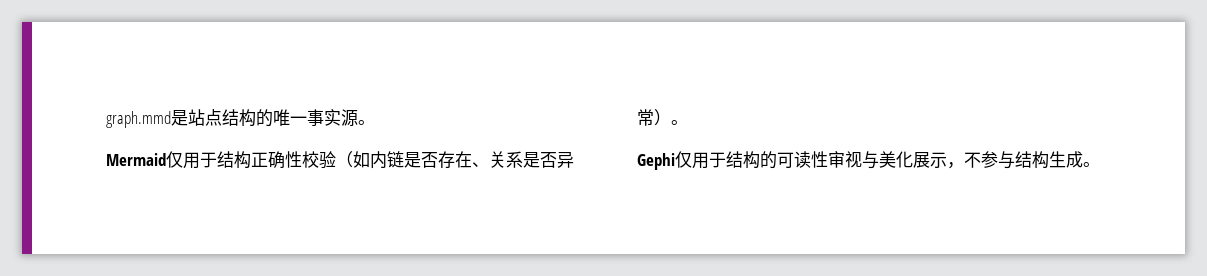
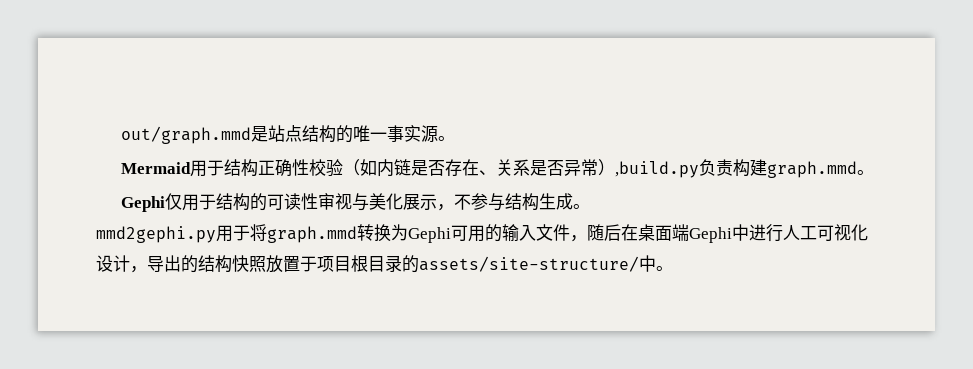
[106,111,171,128] graph.mmd -> [120,126,251,144] out/graph.mmd
[166,151,183,168] 仅 -> (191, 168) none
(671, 117) none -> [614,159,857,178] ,build.py负责构建graph.mmd
(1100, 164) none -> [96,224,868,243] [96,255,673,273] // mmd2gephi.py用于将graph.mmd转换为Gephi可用的输入文件，随后在桌面端Gephi中进行人工可视化设计，导出的结构快照放置于项目根目录的assets/site-structure/中。

